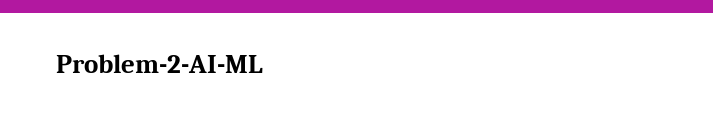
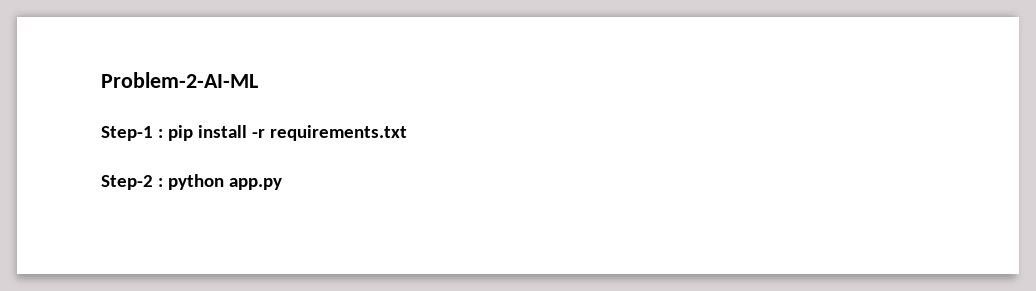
(263, 63) none -> [101,125,407,141] [101,174,282,190] // Step-1 : pip install -r requirements.txt // Step-2 : python app.py

